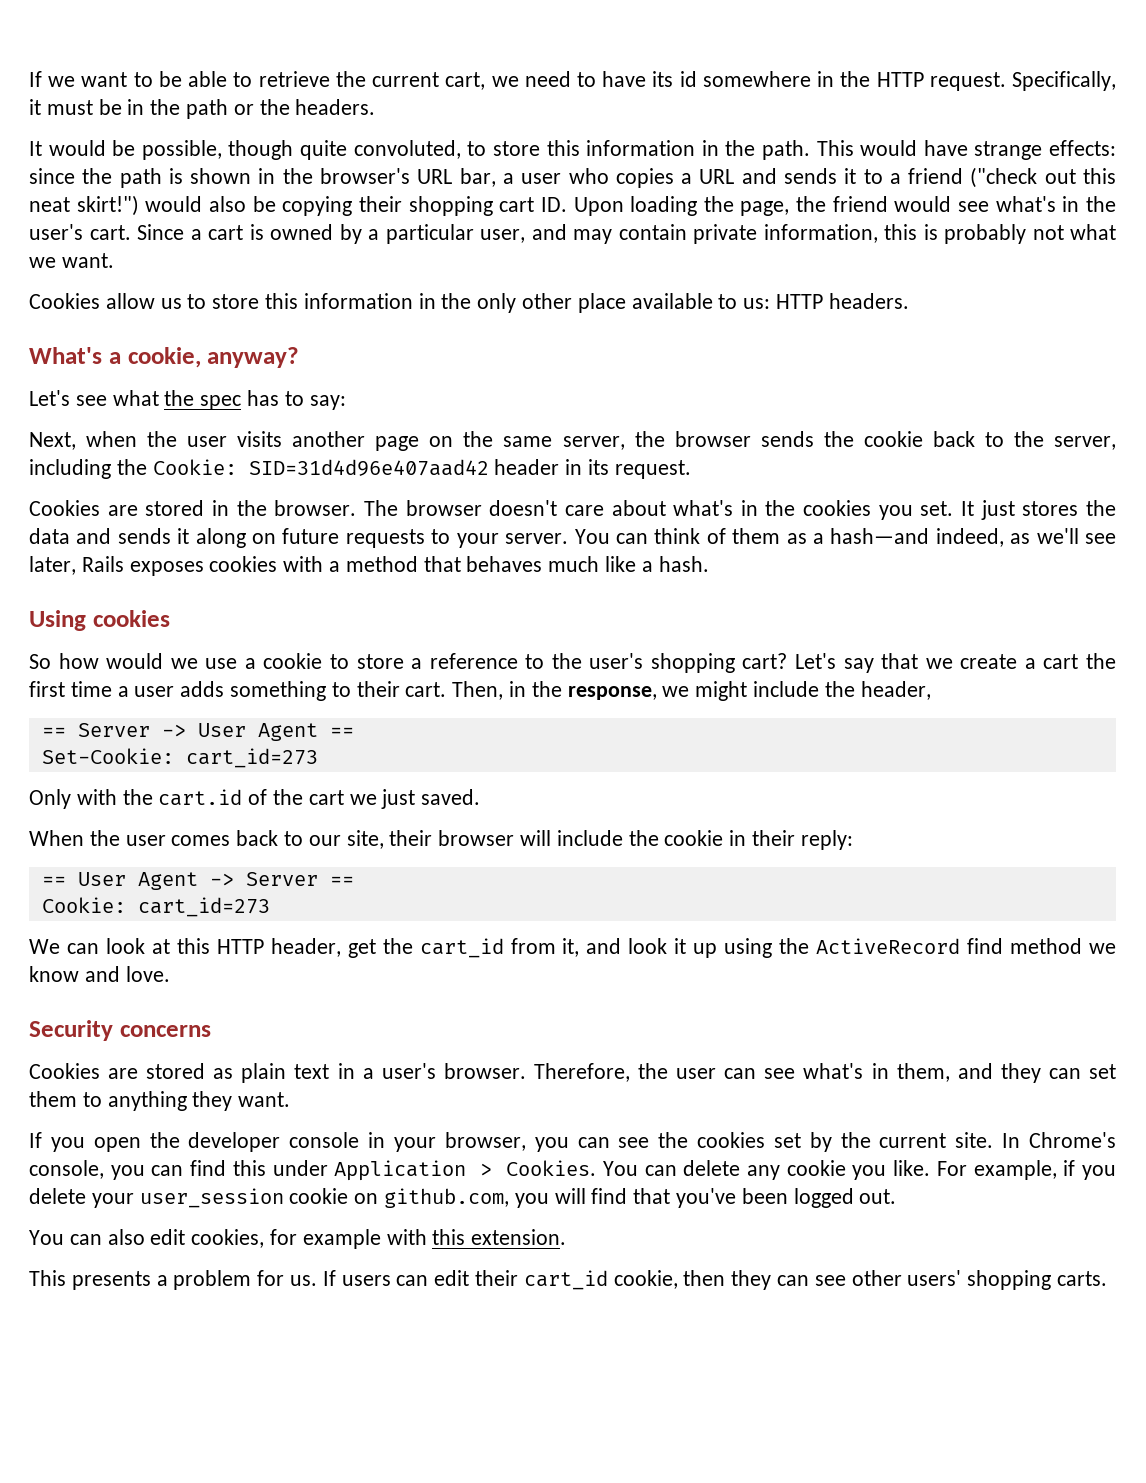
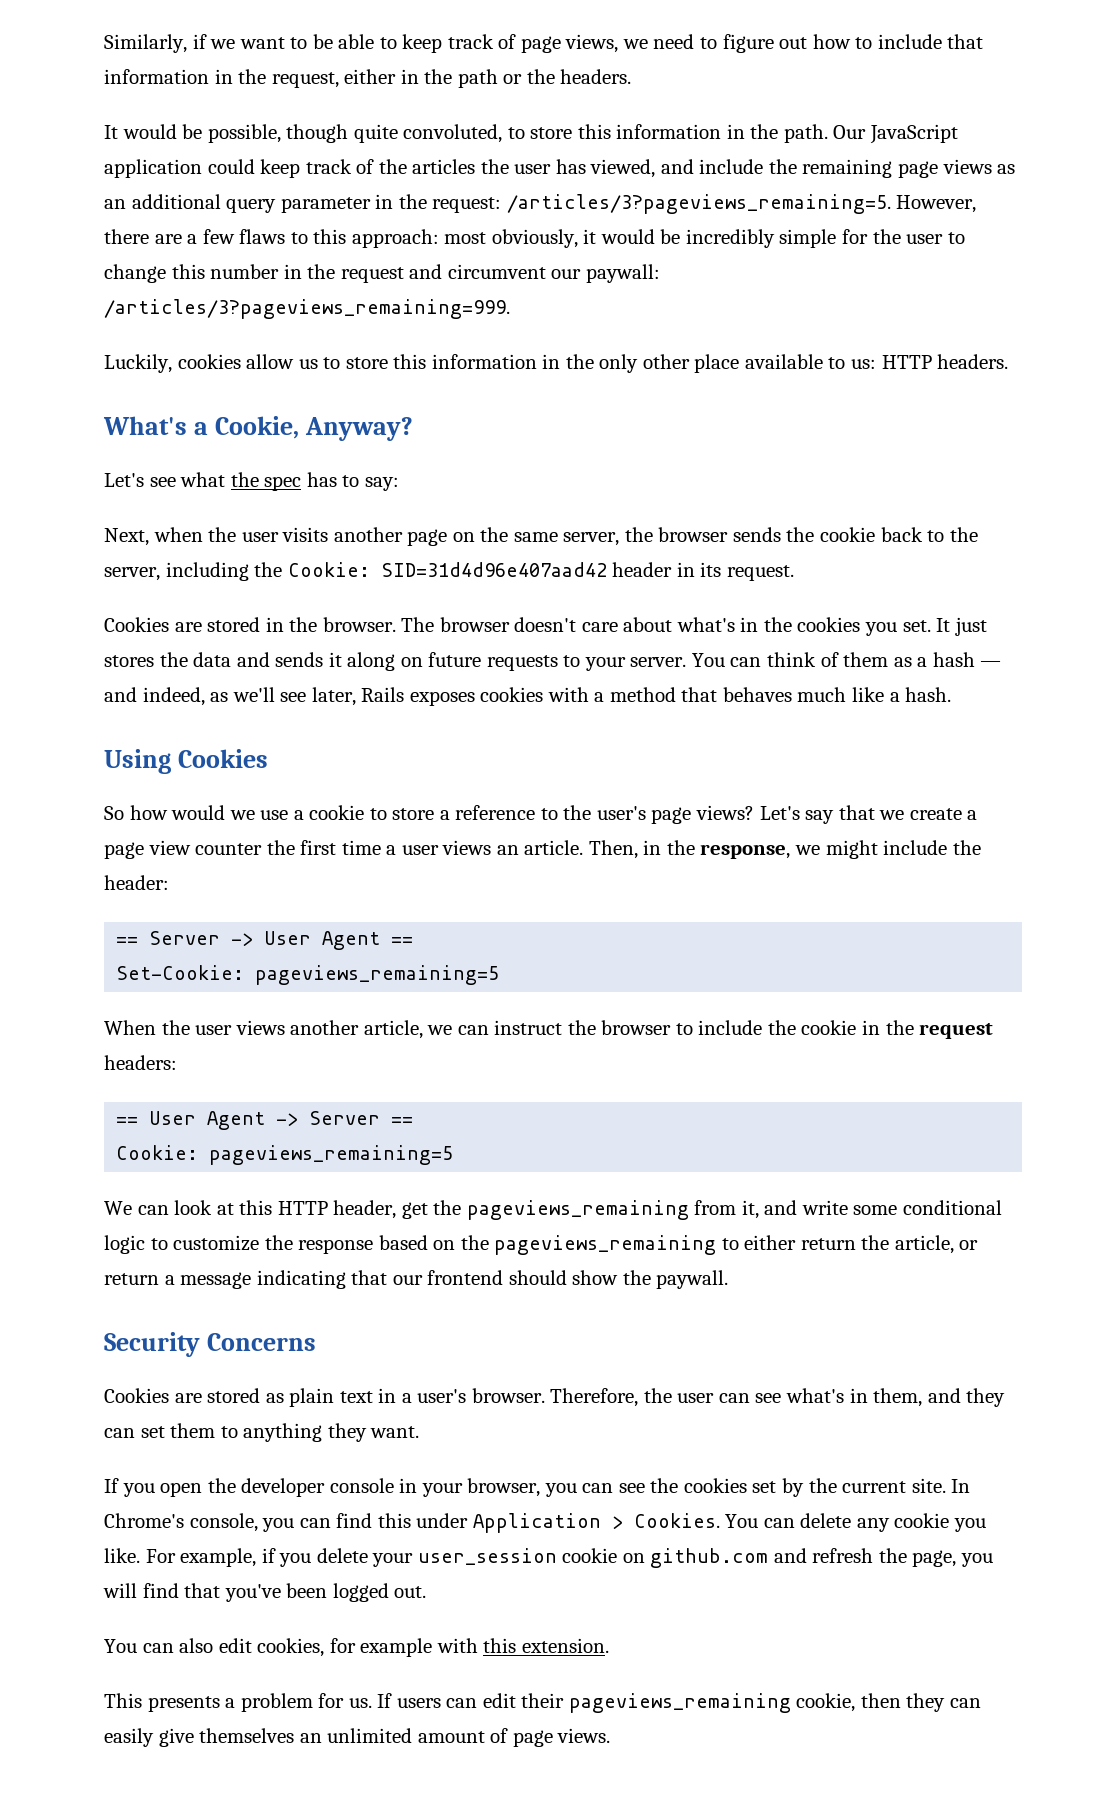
[29,71,42,87] If -> [104,34,207,53] Similarly, if
[258,71,1117,91] [29,99,122,115] retrieve the current cart, we need to have its id somewhere in the HTTP request. Specifically, it must be -> [402,34,984,53] [104,69,397,88] keep track of page views, we need to figure out how to include that information in the request, either
[816,140,1116,160] [29,167,1116,188] [29,195,1116,216] [29,224,1116,244] [29,253,114,268] [29,293,100,309] This would have strange effects: since the path is shown in the browser's URL bar, a user who copies a URL and sends it to a friend ("check out this neat skirt!") would also be copying their shopping cart ID. Upon loading the page, the friend would see what's in the user's cart. Since a cart is owned by a particular user, and may contain private information, this is probably not what we want. // Cookies -> [833,124,959,144] [104,159,1016,178] [104,194,977,214] [104,229,965,248] [104,264,660,283] [104,299,510,319] [104,354,241,373] Our JavaScript application could keep track of the articles the user has viewed, and include the remaining page views as an additional query parameter in the request: /articles/3?pageviews_remaining=5. However, there are a few flaws to this approach: most obviously, it would be incredibly simple for the user to change this number in the request and circumvent our paywall: /articles/3?pageviews_remaining=999. // Luckily, cookies
[127,347,300,368] cookie, anyway? -> [214,416,413,441] Cookie, Anyway?
[830,528,930,544] hash—and -> [932,652,1002,667] [104,687,137,702] hash — and
[92,610,170,627] cookies -> [177,749,268,768] Cookies
[650,653,788,673] shopping cart? -> [651,805,755,824] page views?
[1043,654,1079,669] cart -> [104,840,263,859] page view counter
[180,681,447,701] adds something to their cart. -> [442,840,584,855] views an article.
[860,681,931,700] header, -> [104,875,169,890] header:
[185,748,318,768] [29,789,481,809] [29,830,552,849] cart_id=273 // Only with the cart.id of the cart we just saved. // When the user comes back to our site, their browser will -> [255,965,500,985] [104,1020,693,1039] pageviews_remaining=5 // When the user views another article, we can instruct the browser to
[752,830,853,850] their reply: -> [885,1020,994,1039] [104,1055,177,1070] the request headers:
[137,897,270,917] cart_id=273 -> [209,1145,454,1165] pageviews_remaining=5
[419,938,504,958] cart_id -> [466,1200,689,1220] pageviews_remaining
[628,938,1117,958] [29,966,170,982] look it up using the ActiveRecord find method we know and love. -> [801,1200,1003,1215] [104,1235,979,1255] [104,1270,729,1289] write some conditional logic to customize the response based on the pageviews_remaining to either return the article, or return a message indicating that our frontend should show the paywall.
[119,1025,211,1037] concerns -> [206,1333,316,1351] Concerns
[384,1188,510,1208] github.com, -> [650,1548,957,1568] github.com and refresh the page,
[523,1270,608,1290] cart_id -> [568,1693,791,1713] pageviews_remaining
[814,1270,1108,1290] see other users' shopping carts. -> [104,1728,611,1747] easily give themselves an unlimited amount of page views.

